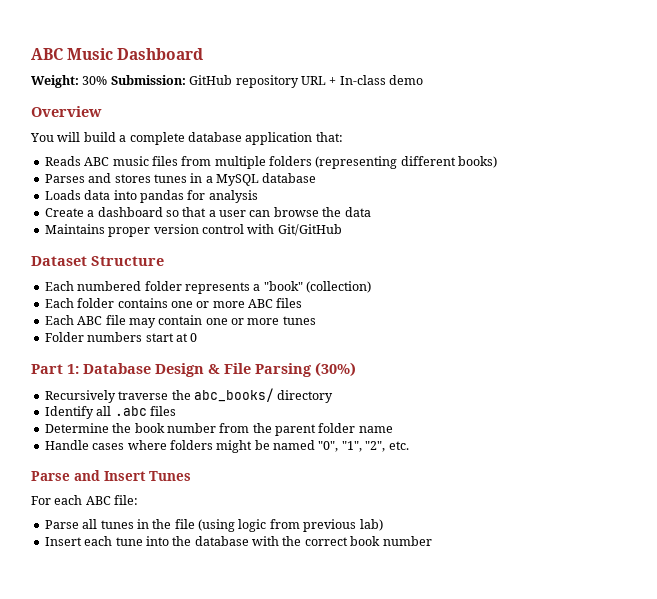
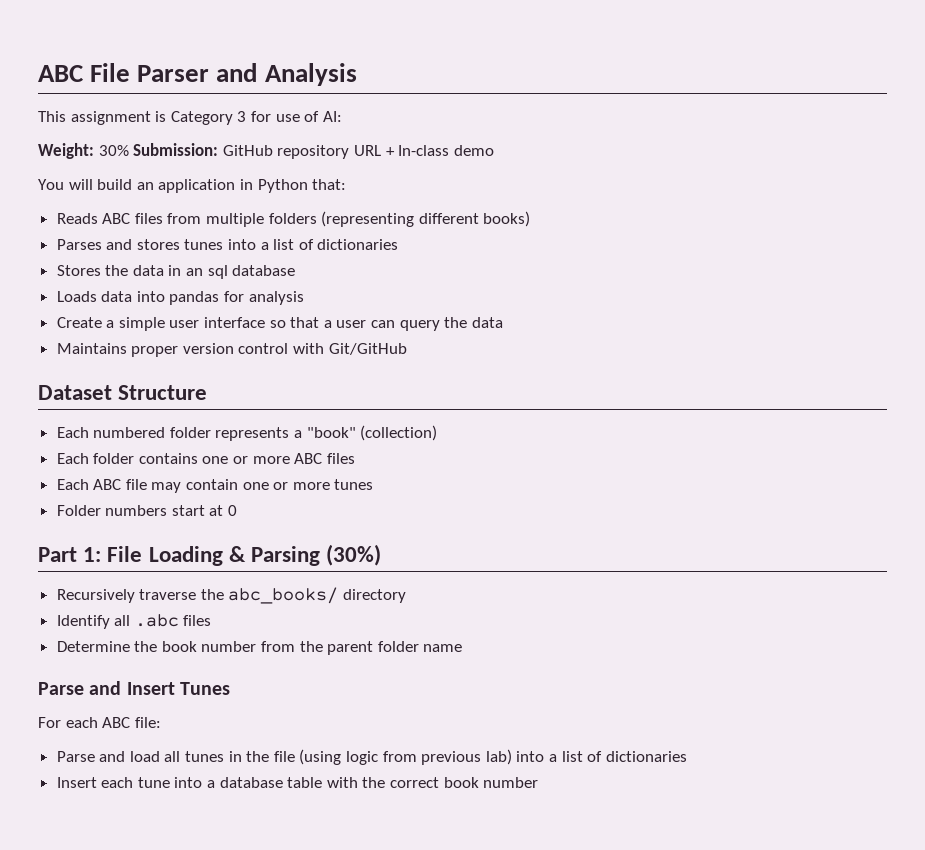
[31,48,204,60] ABC Music Dashboard -> [38,63,357,86] [38,111,342,125] ABC File Parser and Analysis // This assignment is Category 3 for use of AI:
[31,106,102,117] // Overview -> (494, 150) none
[119,132,313,145] a complete database application -> [136,179,308,193] an application in Python
[112,156,149,166] music -> (131, 218) none
[190,173,259,186] in a MySQL -> [228,239,399,250] [56,265,228,279] into a list of dictionaries // Stores the data in an sql
[97,207,163,217] dashboard -> [118,317,266,331] simple user interface
[273,207,319,217] browse -> [399,320,440,331] query
[83,363,251,377] Database Design & File -> [107,546,246,566] File Loading &
[44,440,409,453] // Handle cases where folders might be named "0", "1", "2", etc. -> (463, 648) none
(79, 524) none -> [99,751,160,762] and load
(383, 525) none -> [516,751,687,762] into a list of dictionaries
[172,536,249,546] the database -> [207,777,323,788] a database table

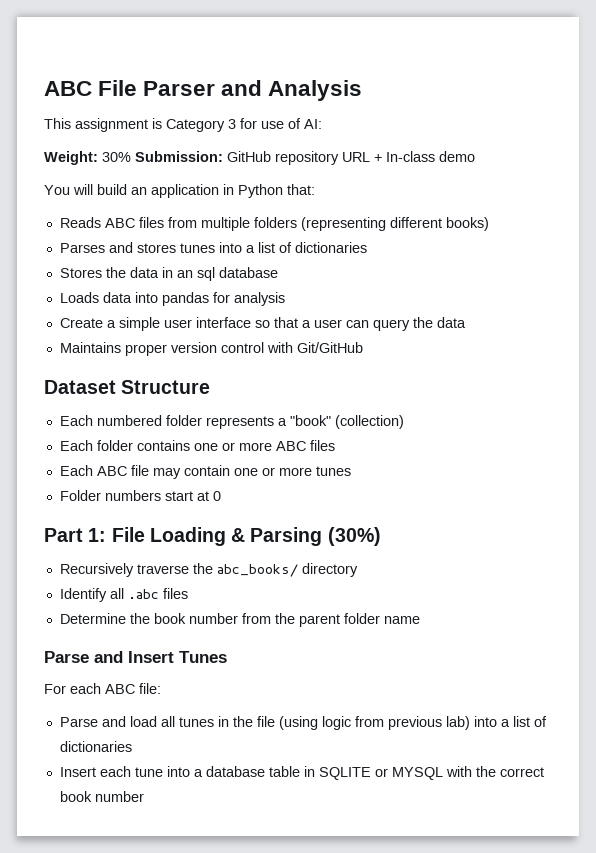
(323, 782) none -> [303,766,443,780] in SQLITE or MYSQL

